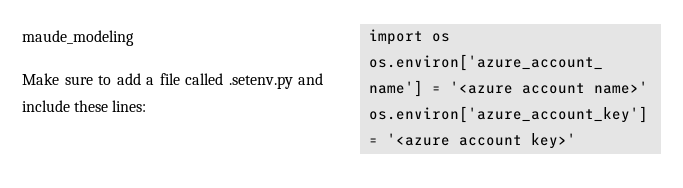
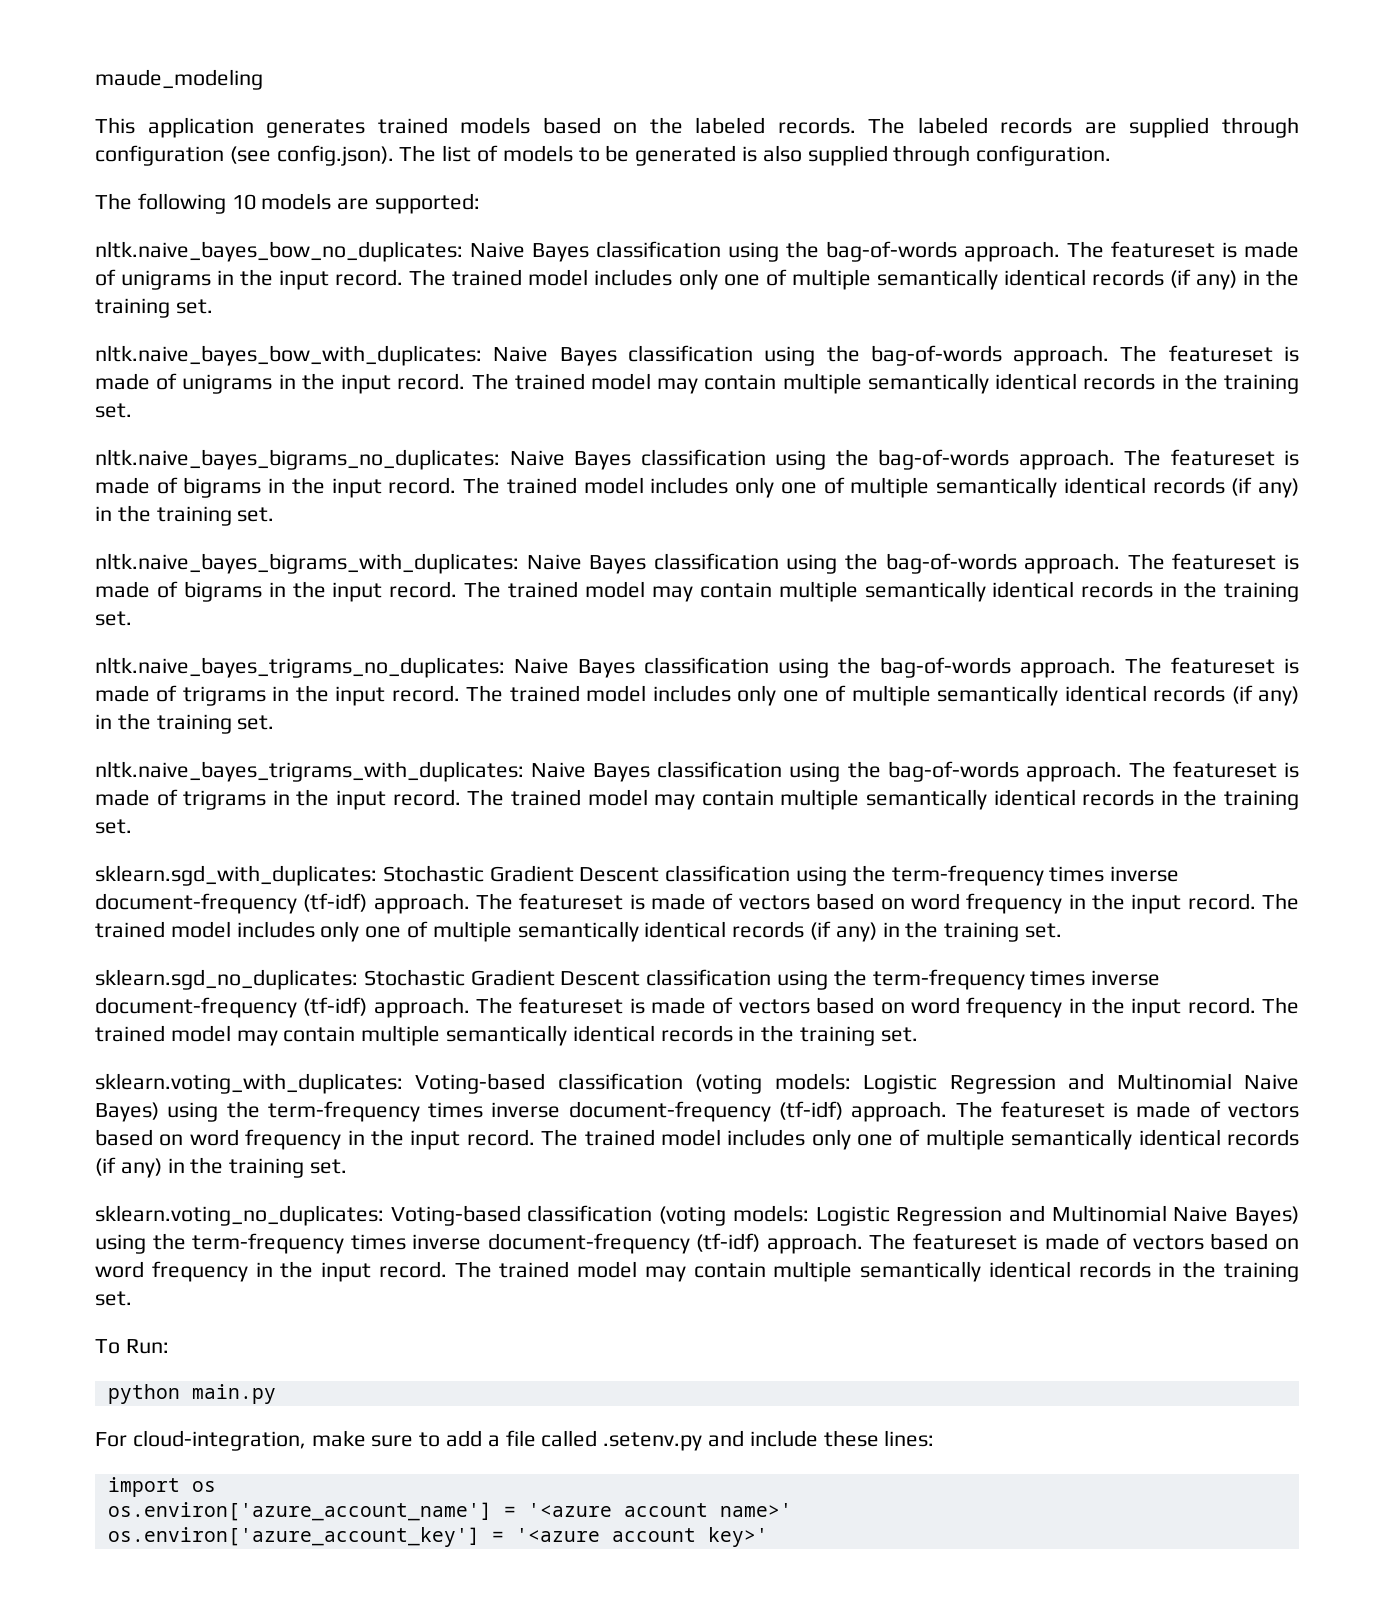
[22,73,59,85] Make -> [95,117,1299,138] [95,145,1112,166] [95,193,481,214] [95,241,1299,262] [95,269,1299,290] [95,298,213,318] [95,345,1299,366] [95,373,1299,394] [95,403,132,418] [95,449,1299,470] [95,477,1299,498] [95,505,275,526] [95,553,1299,574] [95,581,1300,602] [95,611,132,626] [95,657,1299,678] [95,685,1299,706] [95,713,275,734] [95,761,1299,782] [95,789,1299,810] [95,819,132,834] [95,865,1180,886] [95,893,1299,914] [95,921,1063,942] [95,969,1161,990] [95,997,1299,1018] [95,1025,918,1046] [95,1073,1299,1094] [95,1101,1299,1122] [95,1129,1300,1150] [95,1157,348,1178] [95,1205,1300,1226] [95,1233,1299,1254] [95,1261,1299,1282] [95,1291,132,1306] [95,1339,169,1354] [107,1384,276,1404] [95,1430,366,1451] This application generates trained models based on the labeled records. The labeled records are supplied through configuration (see config.json). The list of models to be generated is also supplied through configuration. // The following 10 models are supported: // nltk.naive_bayes_bow_no_duplicates: Naive Bayes classification using the bag-of-words approach. The featureset is made of unigrams in the input record. The trained model includes only one of multiple semantically identical records (if any) in the training set. // nltk.naive_bayes_bow_with_duplicates: Naive Bayes classification using the bag-of-words approach. The featureset is made of unigrams in the input record. The trained model may contain multiple semantically identical records in the training set. // nltk.naive_bayes_bigrams_no_duplicates: Naive Bayes classification using the bag-of-words approach. The featureset is made of bigrams in the input record. The trained model includes only one of multiple semantically identical records (if any) in the training set. // nltk.naive_bayes_bigrams_with_duplicates: Naive Bayes classification using the bag-of-words approach. The featureset is made of bigrams in the input record. The trained model may contain multiple semantically identical records in the training set. // nltk.naive_bayes_trigrams_no_duplicates: Naive Bayes classification using the bag-of-words approach. The featureset is made of trigrams in the input record. The trained model includes only one of multiple semantically identical records (if any) in the training set. // nltk.naive_bayes_trigrams_with_duplicates: Naive Bayes classification using the bag-of-words approach. The featureset is made of trigrams in the input record. The trained model may contain multiple semantically identical records in the training set. // sklearn.sgd_with_duplicates: Stochastic Gradient Descent classification using the term-frequency times inverse document-frequency (tf-idf) approach. The featureset is made of vectors based on word frequency in the input record. The trained model includes only one of multiple semantically identical records (if any) in the training set. // sklearn.sgd_no_duplicates: Stochastic Gradient Descent classification using the term-frequency times inverse document-frequency (tf-idf) approach. The featureset is made of vectors based on word frequency in the input record. The trained model may contain multiple semantically identical records in the training set. // sklearn.voting_with_duplicates: Voting-based classification (voting models: Logistic Regression and Multinomial Naive Bayes) using the term-frequency times inverse document-frequency (tf-idf) approach. The featureset is made of vectors based on word frequency in the input record. The trained model includes only one of multiple semantically identical records (if any) in the training set. // sklearn.voting_no_duplicates: Voting-based classification (voting models: Logistic Regression and Multinomial Naive Bayes) using the term-frequency times inverse document-frequency (tf-idf) approach. The featureset is made of vectors based on word frequency in the input record. The trained model may contain multiple semantically identical records in the training set. // To Run: // python main.py // For cloud-integration, make

